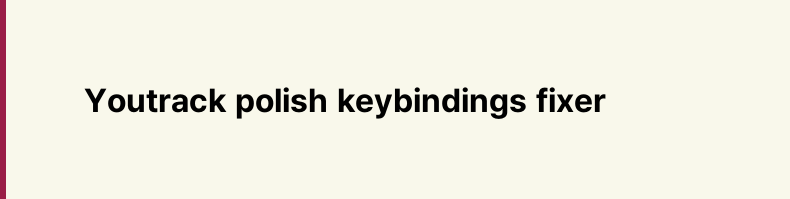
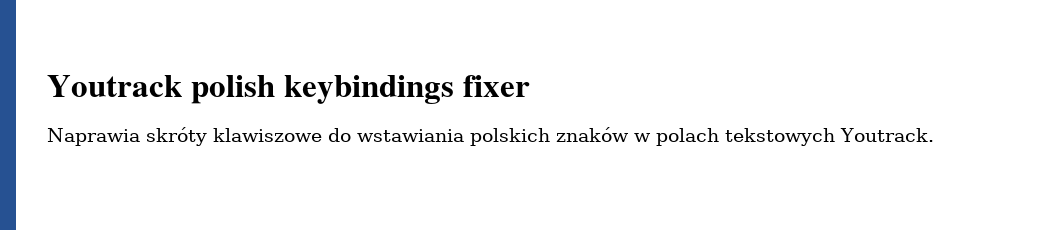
(606, 100) none -> [47,127,934,146] // Naprawia skróty klawiszowe do wstawiania polskich znaków w polach tekstowych Youtrack.

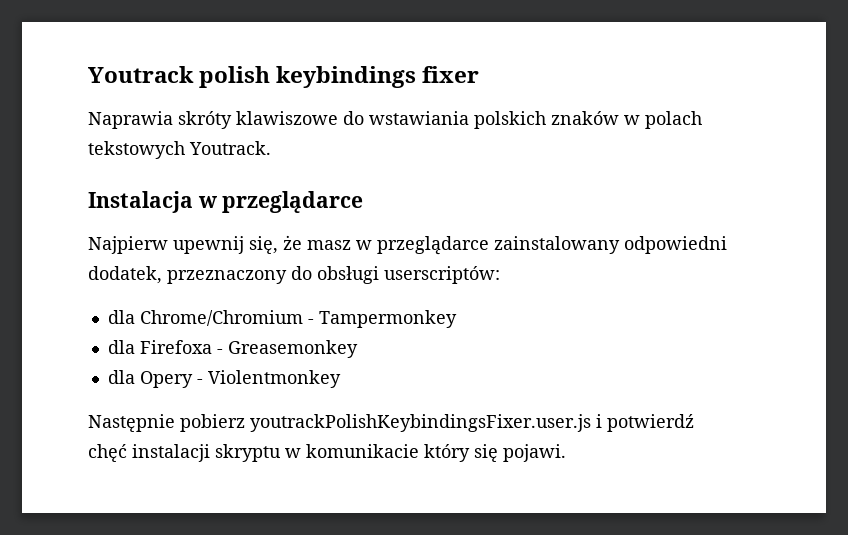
(934, 135) none -> [88,191,364,213] [88,235,727,255] [88,266,500,284] [107,310,457,328] [107,340,358,358] [107,370,341,388] [88,414,694,432] [88,444,566,462] // Instalacja w przeglądarce // Najpierw upewnij się, że masz w przeglądarce zainstalowany odpowiedni dodatek, przeznaczony do obsługi userscriptów: // dla Chrome/Chromium - Tampermonkey // dla Firefoxa - Greasemonkey // dla Opery - Violentmonkey // Następnie pobierz youtrackPolishKeybindingsFixer.user.js i potwierdź chęć instalacji skryptu w komunikacie który się pojawi.

